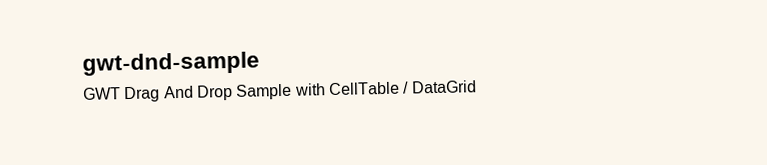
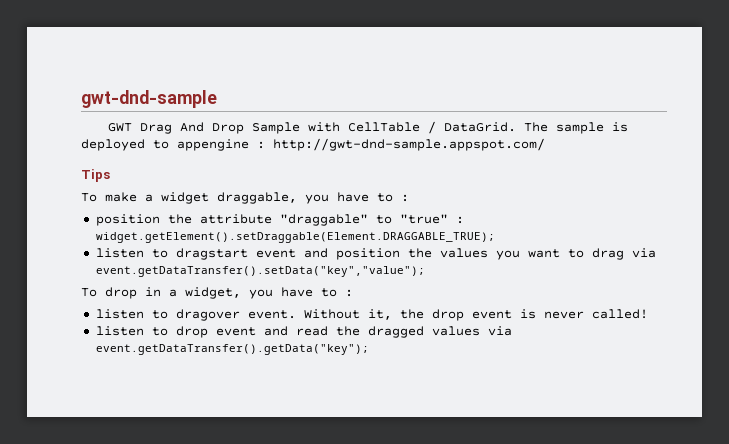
[410,80,477,94] DataGrid -> [444,122,629,134] [81,138,545,151] [81,169,110,182] [81,192,409,204] [95,214,464,226] [95,232,495,243] [95,248,656,260] [95,266,425,277] [81,287,353,299] [95,309,648,321] [95,326,512,338] [95,344,369,355] DataGrid. The sample is deployed to appengine : http://gwt-dnd-sample.appspot.com/ // Tips // To make a widget draggable, you have to : // position the attribute "draggable" to "true" : widget.getElement().setDraggable(Element.DRAGGABLE_TRUE); // listen to dragstart event and position the values you want to drag via event.getDataTransfer().setData("key","value"); // To drop in a widget, you have to : // listen to dragover event. Without it, the drop event is never called! // listen to drop event and read the dragged values via event.getDataTransfer().getData("key");

